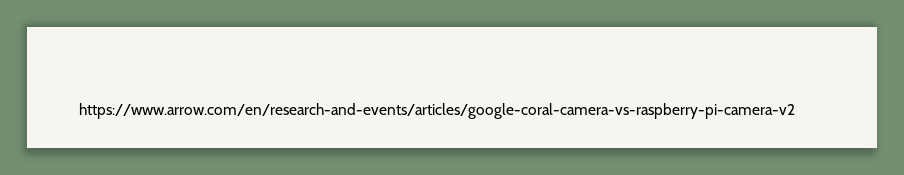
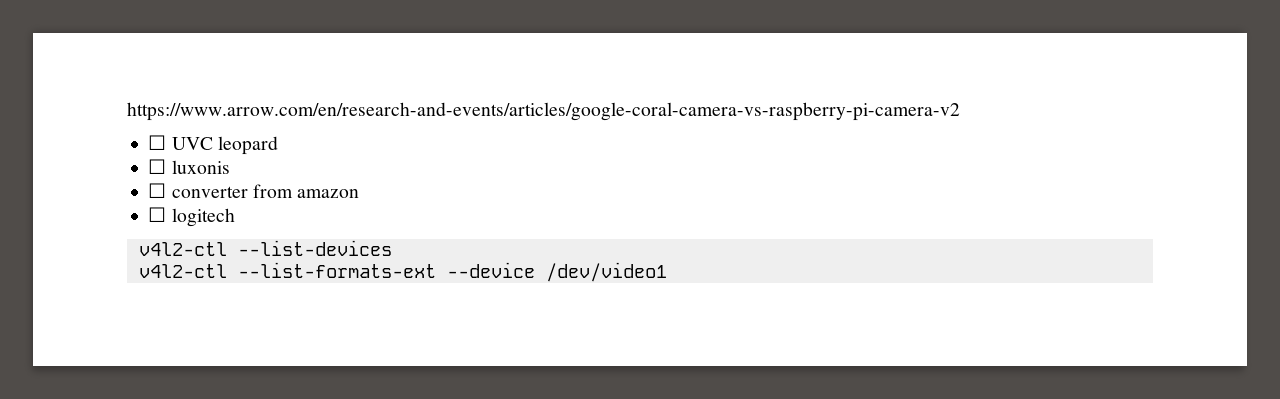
(795, 111) none -> [148,135,278,155] [148,159,230,174] [148,183,360,198] [148,207,235,227] [138,240,392,256] [138,262,667,282] // ☐ UVC leopard // ☐ luxonis // ☐ converter from amazon // ☐ logitech // v4l2-ctl --list-devices // v4l2-ctl --list-formats-ext --device /dev/video1

